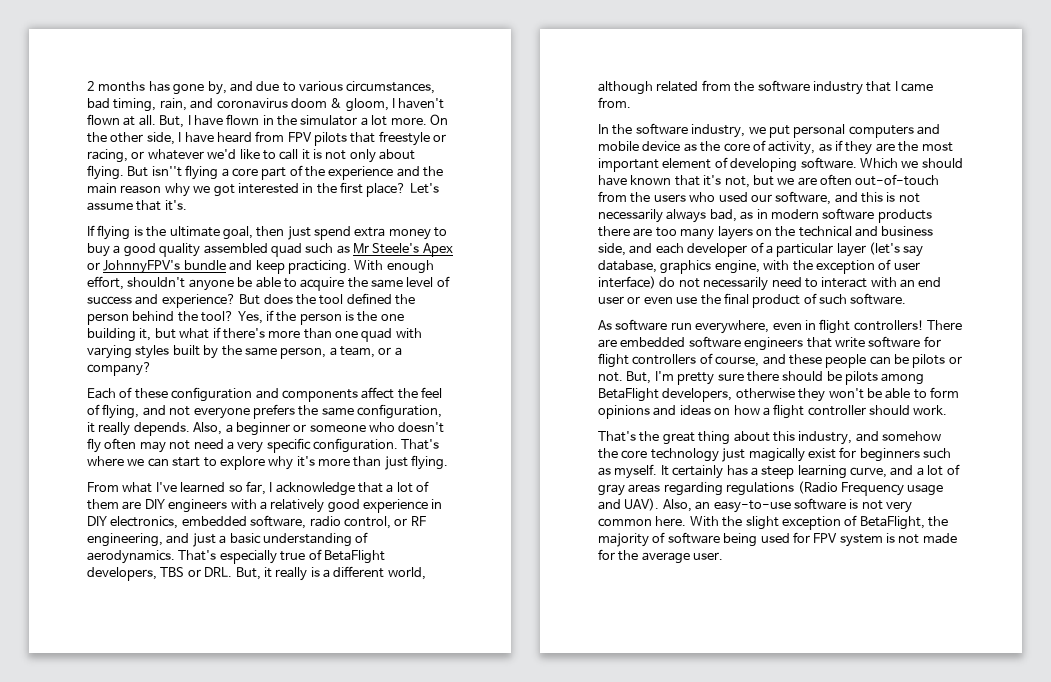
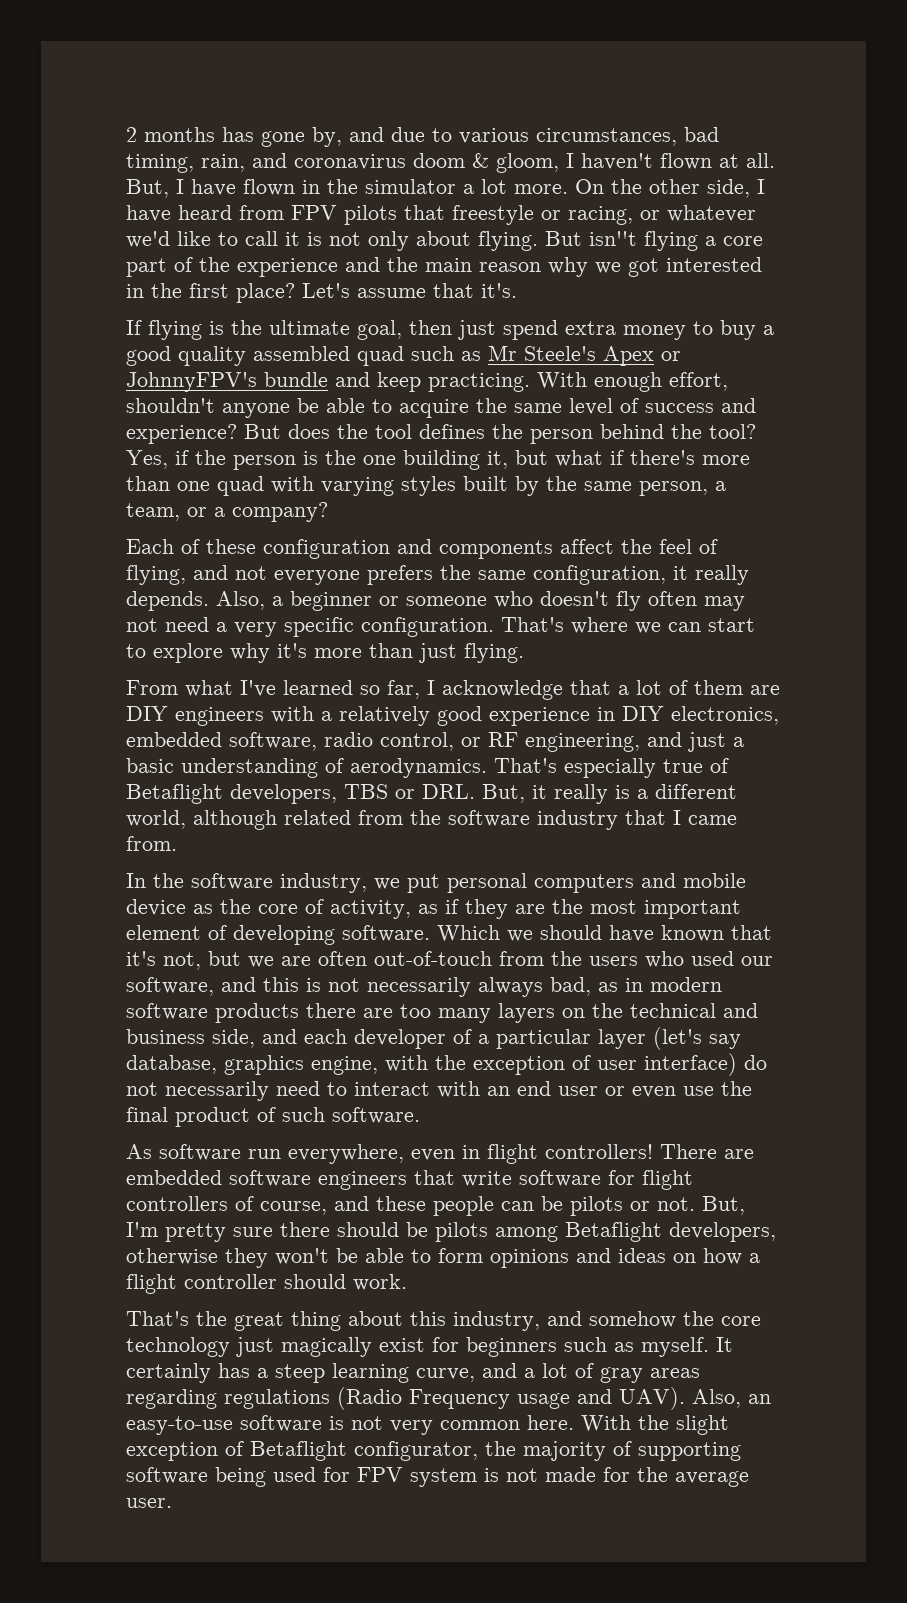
[346,293,392,304] defined -> [419,424,485,439] defines
[323,550,385,564] BetaFlight -> [126,784,223,804] Betaflight
[598,388,659,402] BetaFlight -> [565,1222,662,1242] Betaflight
[859,516,925,530] BetaFlight, -> [250,1441,478,1461] Betaflight configurator,
(666, 537) none -> [638,1442,741,1461] supporting

